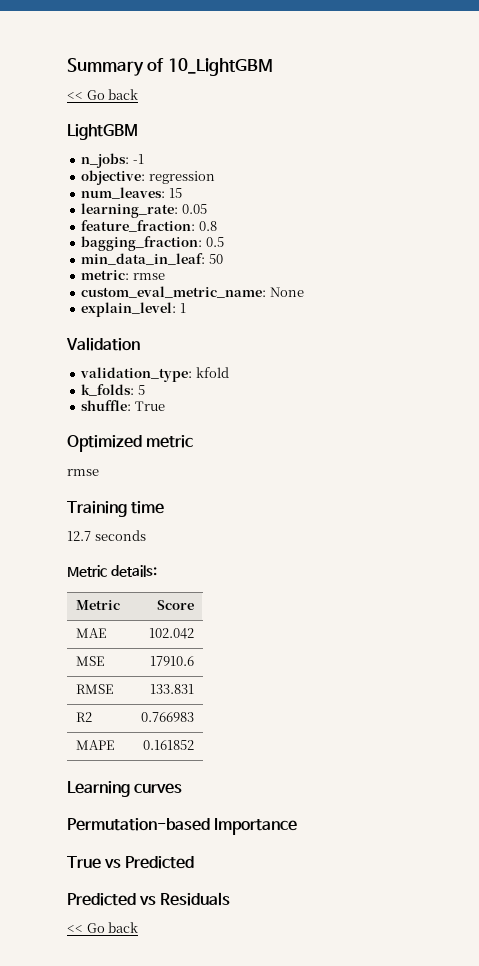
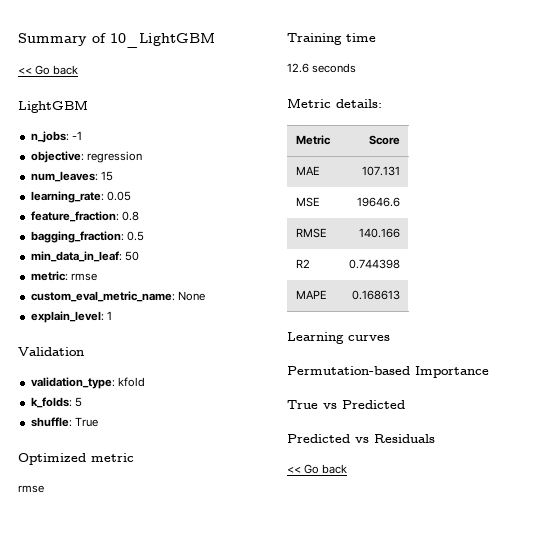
[67,531,91,541] 12.7 -> [287,63,309,73] 12.6
[148,628,194,639] 102.042 -> [362,166,401,176] 107.131
[149,656,194,666] 17910.6 -> [357,197,401,207] 19646.6
[149,684,194,694] 133.831 -> [359,228,401,238] 140.166
[140,712,194,722] 0.766983 -> [349,259,401,269] 0.744398
[142,740,194,750] 0.161852 -> [352,290,401,300] 0.168613

